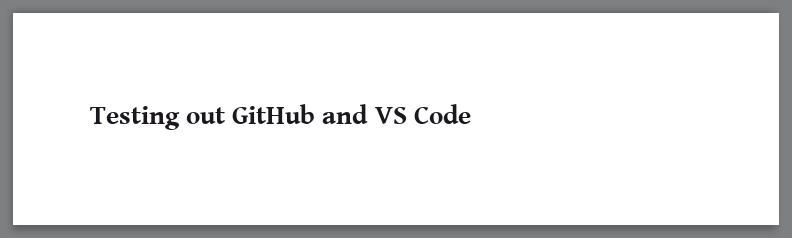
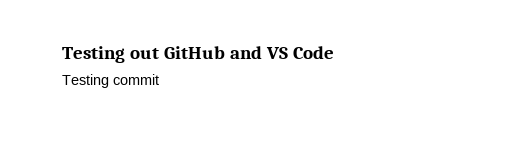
(471, 114) none -> [62,74,159,88] // Testing commit

